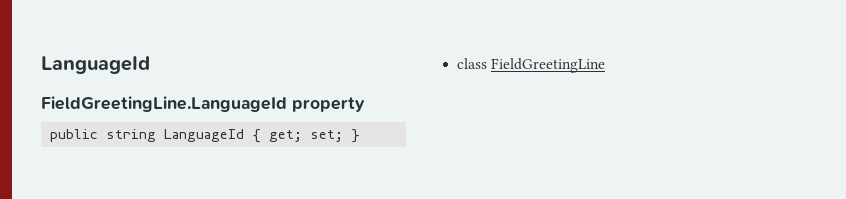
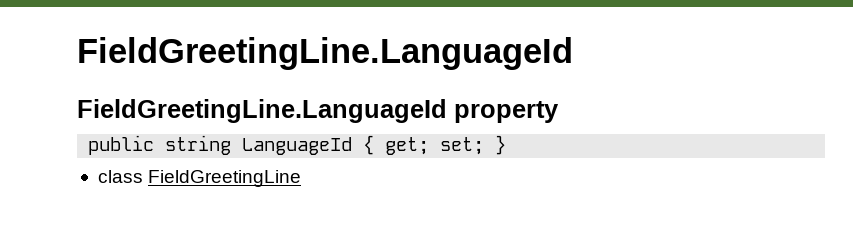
[41,56,150,74] LanguageId -> [77,37,573,70] FieldGreetingLine.LanguageId

